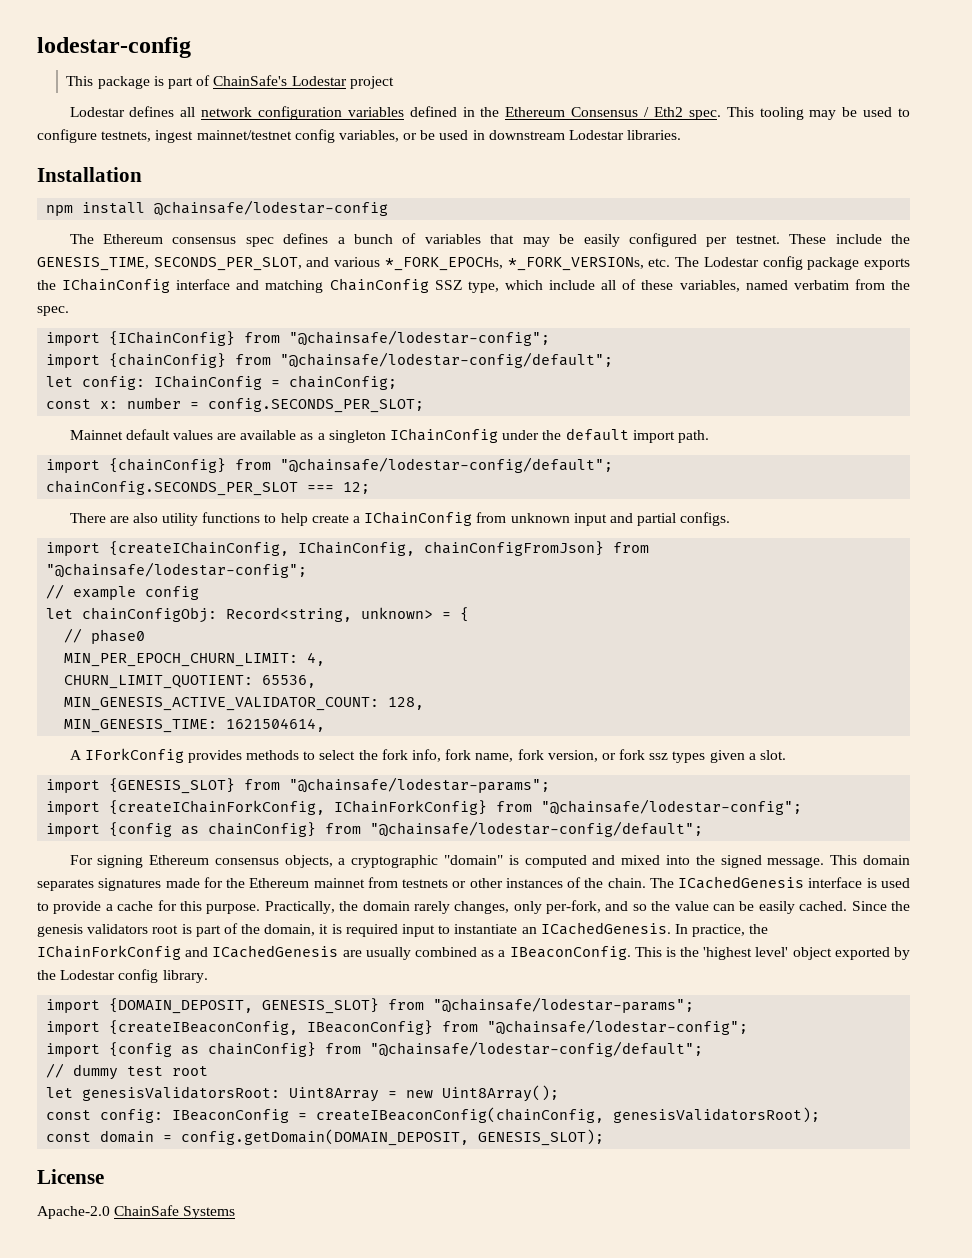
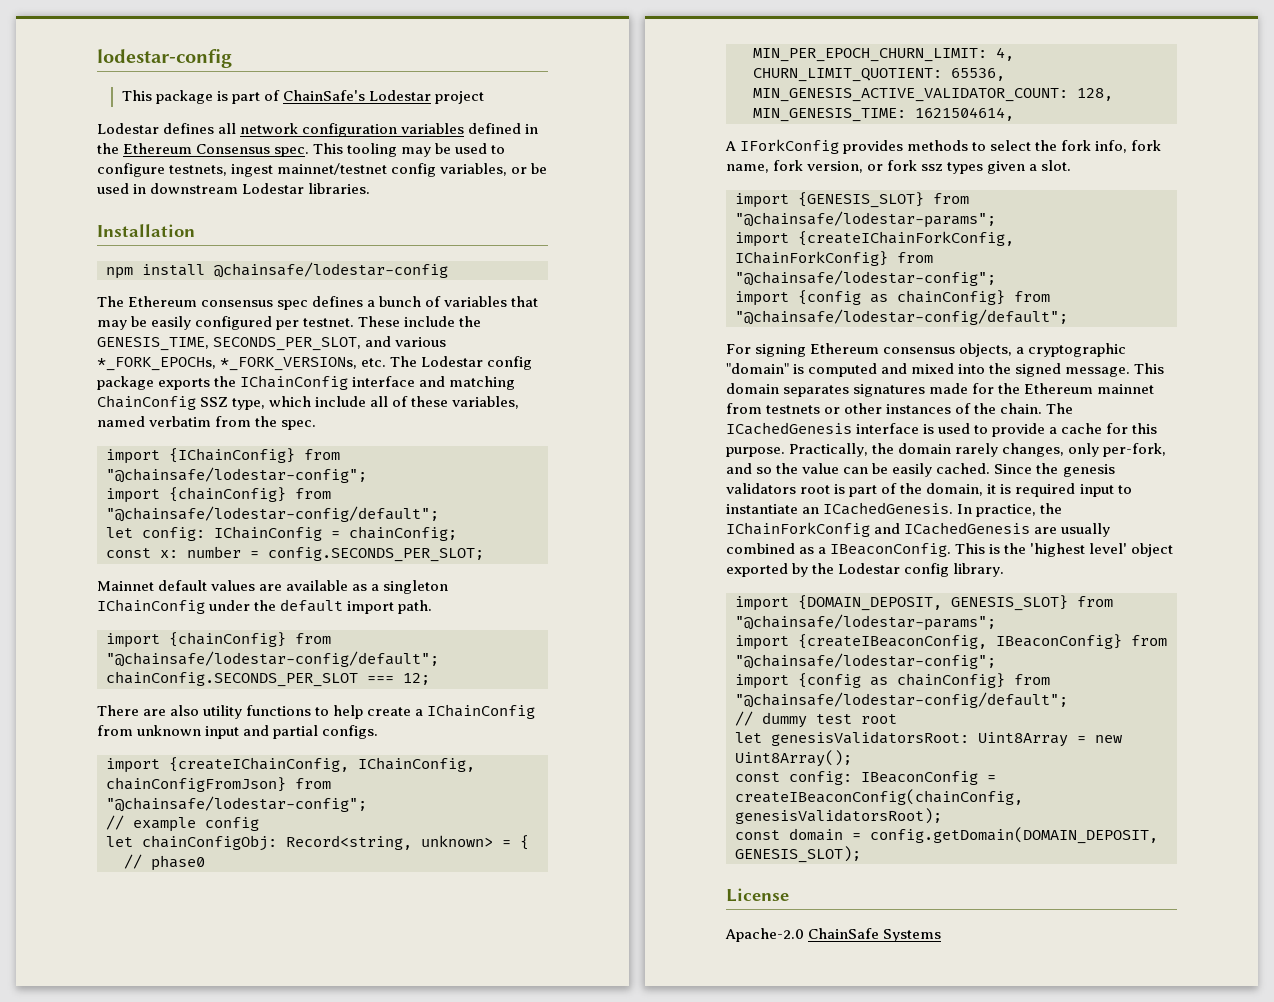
[644,107,683,117] / Eth2 -> (271, 149) none

